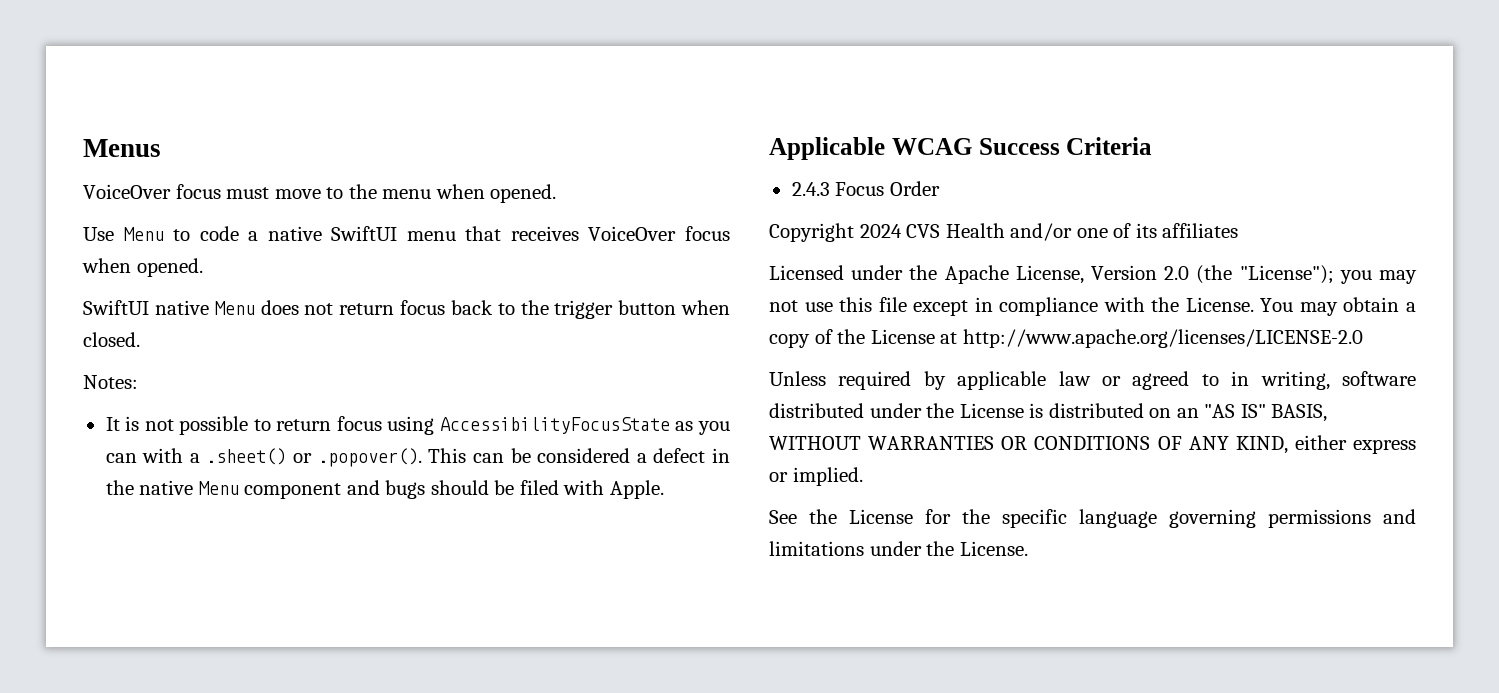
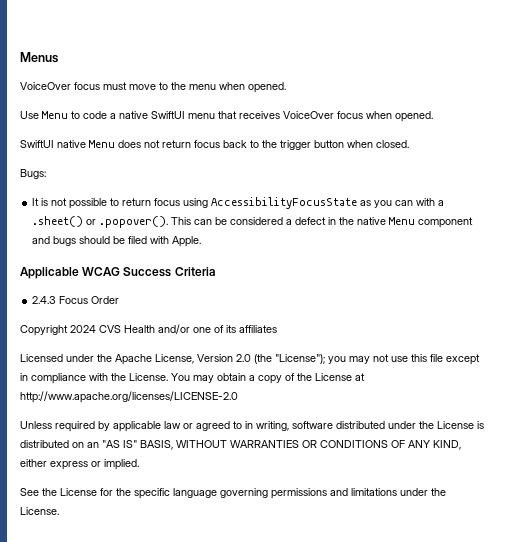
[83,375,138,389] Notes: -> [20,169,46,179] Bugs:

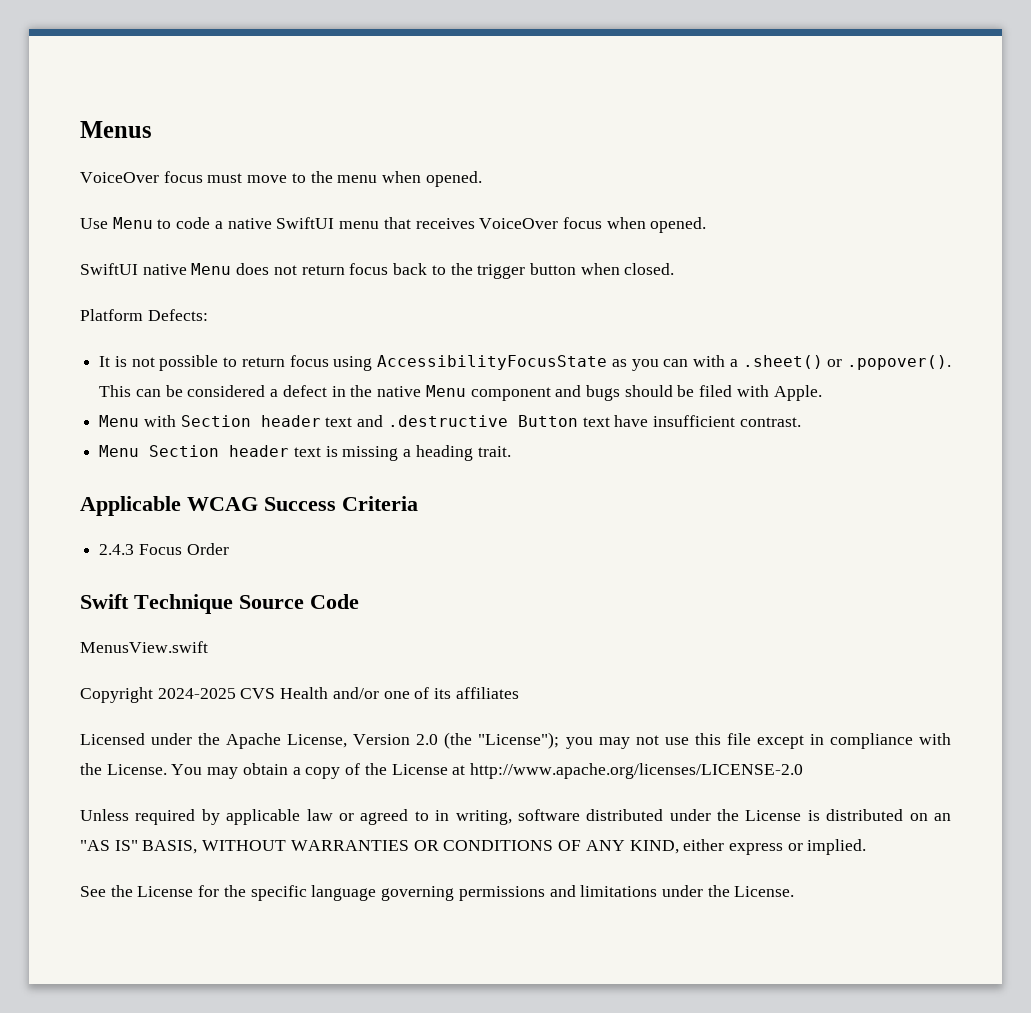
[20,169,46,179] Bugs: -> [80,309,208,321] Platform Defects:
(202, 241) none -> [99,415,801,427] [99,445,511,461] // Menu with Section header text and .destructive Button text have insufficient contrast. // Menu Section header text is missing a heading trait.
(120, 300) none -> [80,594,359,614] [80,641,208,653] // Swift Technique Source Code // MenusView.swift
[70,325,96,333] 2024 -> [157,688,236,699] 2024-2025

